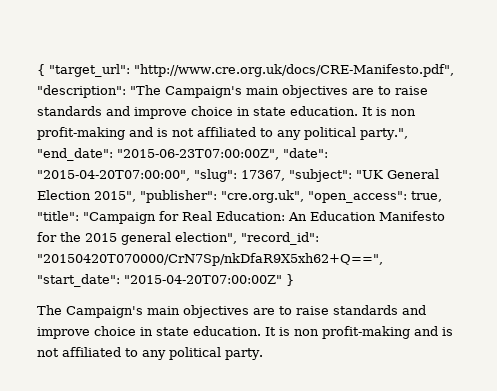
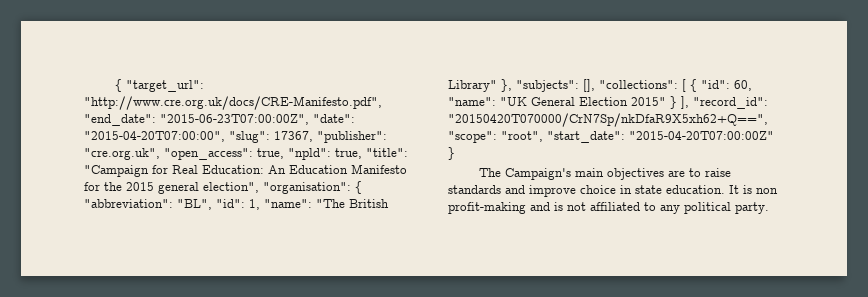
[37,85,428,98] [37,106,416,119] [37,127,408,140] "description": "The Campaign's main objectives are to raise standards and improve choice in state education. It is non profit-making and is not affiliated to any political party.", -> (382, 103) none
[289,169,439,182] [37,190,136,202] "subject": "UK General Election 2015", -> (313, 136) none
(442, 196) none -> [288,148,362,160] "npld": true,
[241,232,319,245] [37,253,383,266] "record_id": "20150420T070000/CrN7Sp/nkDfaR9X5xh62+Q==", -> [263,181,362,194] [84,199,389,210] [448,79,752,92] [448,96,768,109] [448,113,768,127] [448,131,543,143] "organisation": { "abbreviation": "BL", "id": 1, "name": "The British Library" }, "subjects": [], "collections": [ { "id": 60, "name": "UK General Election 2015" } ], "record_id": "20150420T070000/CrN7Sp/nkDfaR9X5xh62+Q==", "scope": "root",

